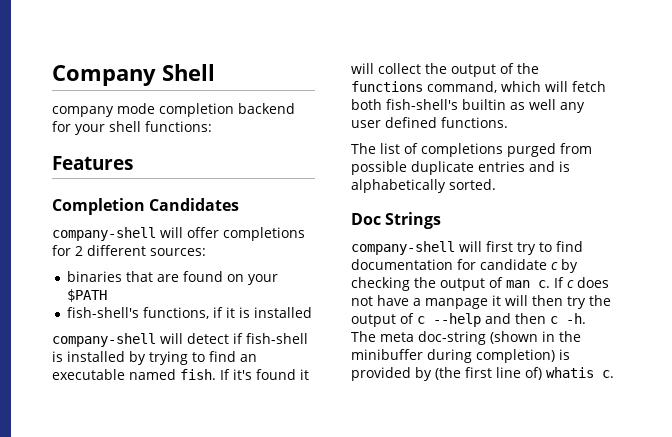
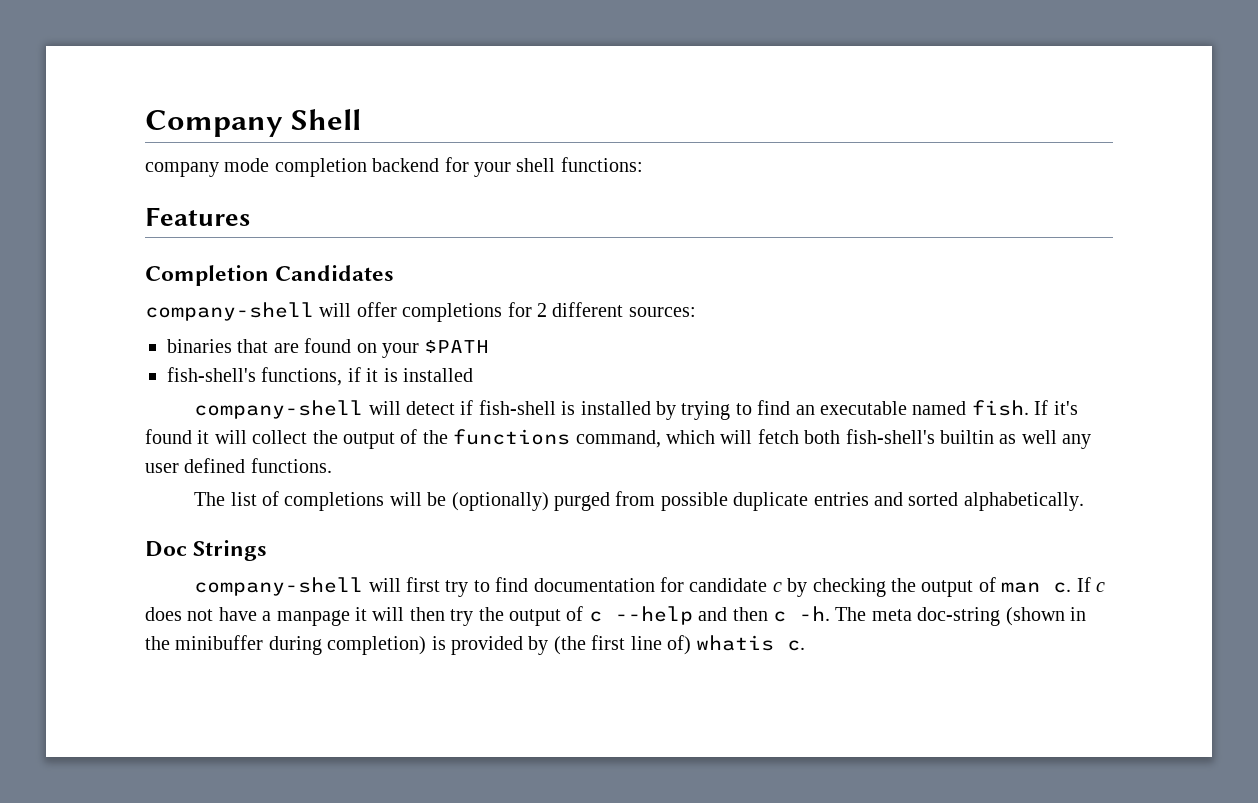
(503, 150) none -> [389,492,549,511] will be (optionally)
[559,161,570,172] [351,179,496,193] is alphabetically sorted. -> [908,492,1084,511] sorted alphabetically.

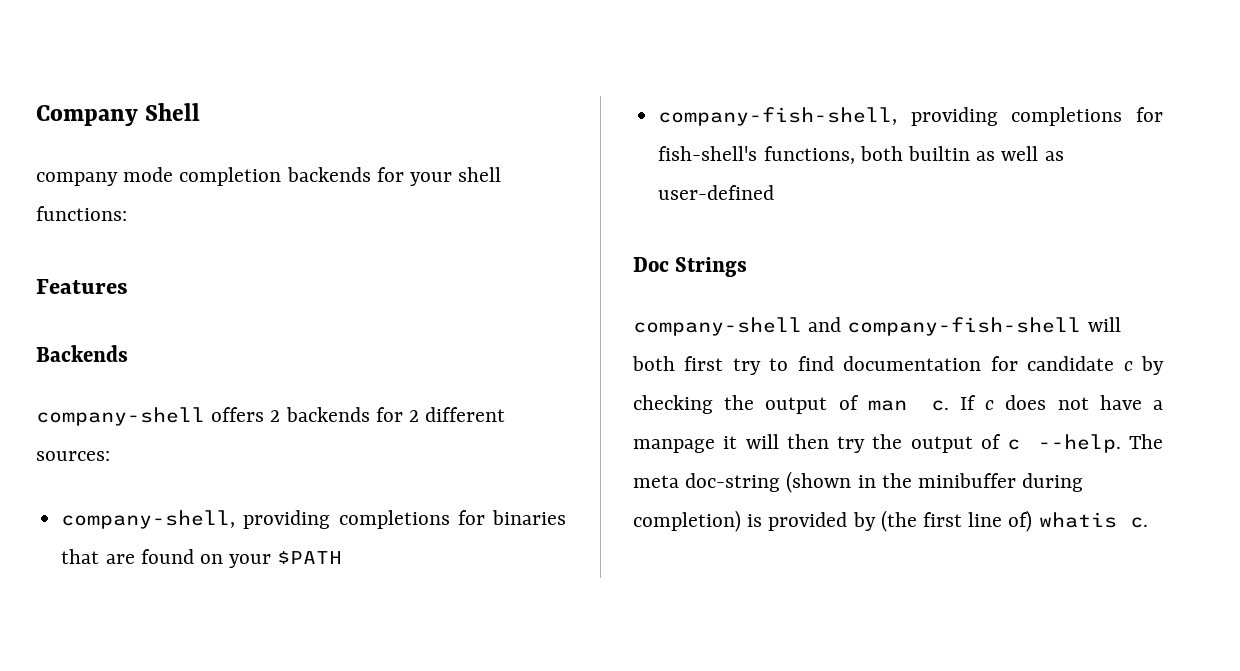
[372,158,440,172] backend -> [286,167,371,182] backends
[145,265,395,286] [145,302,503,322] Completion Candidates // company-shell will offer completions -> [36,345,128,362] [36,407,370,426] Backends // company-shell offers 2 backends
(696, 312) none -> [61,510,485,529] company-shell, providing completions for
[167,367,473,386] [194,400,1078,420] [145,429,1092,449] [145,458,332,473] [194,491,1084,511] fish-shell's functions, if it is installed // company-shell will detect if fish-shell is installed by trying to find an executable named fish. If it's found it will collect the output of the functions command, which will fetch both fish-shell's builtin as well any user defined functions. // The list of completions will be (optionally) purged from possible duplicate entries and sorted alphabetically. -> [658,107,1163,126] [658,146,1064,164] [658,185,775,200] company-fish-shell, providing completions for fish-shell's functions, both builtin as well as user-defined
[368,578,401,592] will -> [808,317,1121,336] [632,356,675,371] and company-fish-shell will both
[614,606,830,625] --help and then c -h. -> [1037,434,1121,453] --help.

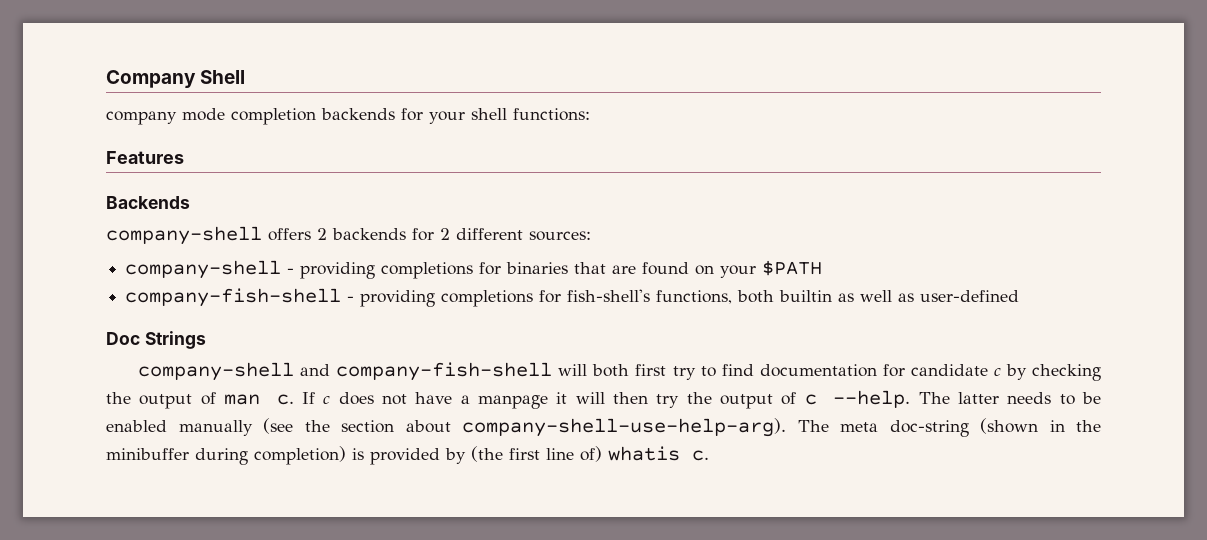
[61,510,236,529] company-shell, -> [125,260,295,279] company-shell -
[658,107,898,126] company-fish-shell, -> [125,288,355,307] company-fish-shell -
(1163, 441) none -> [958,392,1102,405] [106,418,829,437] latter needs to be enabled manually (see the section about company-shell-use-help-arg). The

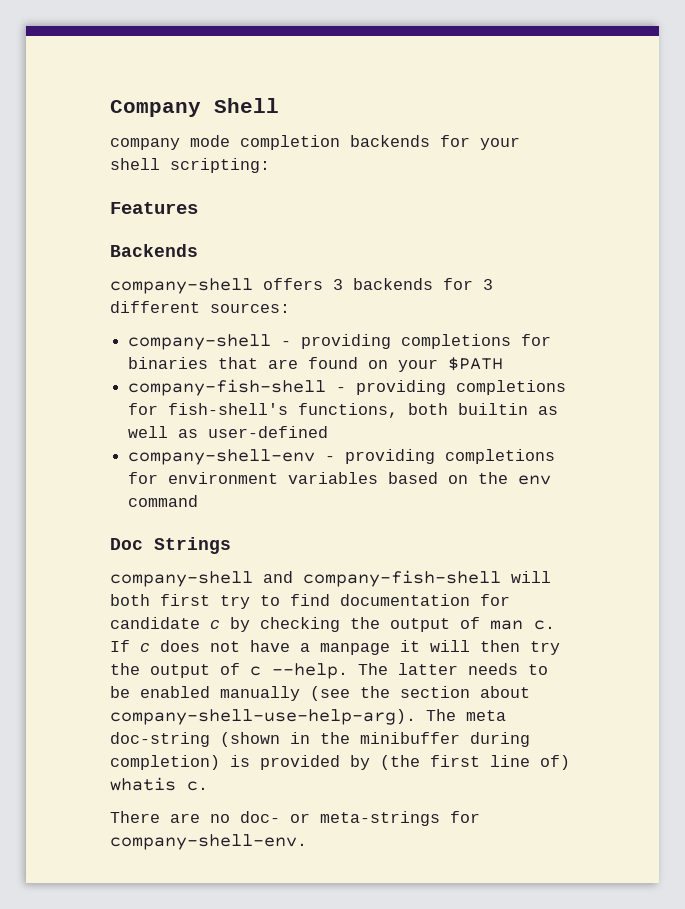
[513,108,590,121] functions: -> [170,158,270,173] scripting:
[317,228,450,241] 2 backends for 2 -> [333,278,493,290] 3 backends for 3
(1020, 296) none -> [128,449,556,465] [128,472,552,485] [128,495,199,507] // company-shell-env - providing completions for environment variables based on the env command
(710, 455) none -> [110,811,480,826] [110,834,307,850] // There are no doc- or meta-strings for company-shell-env.

